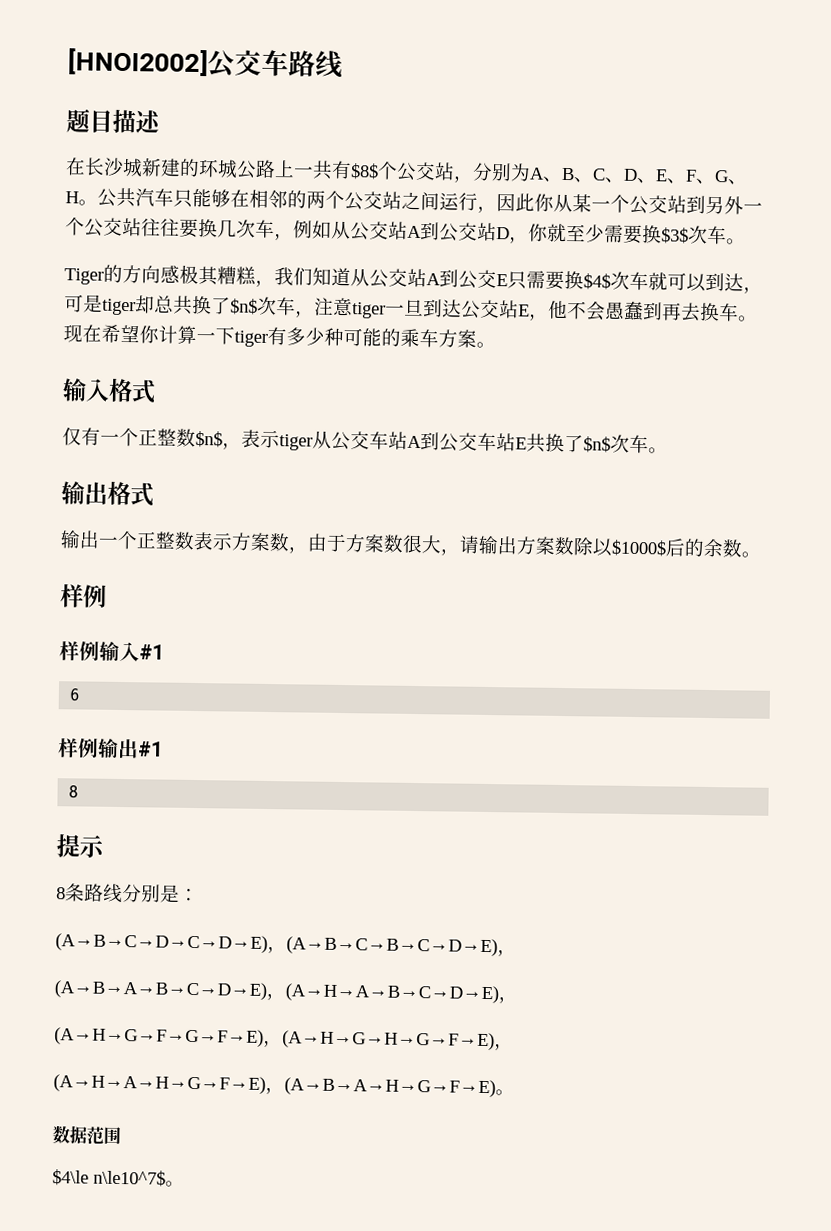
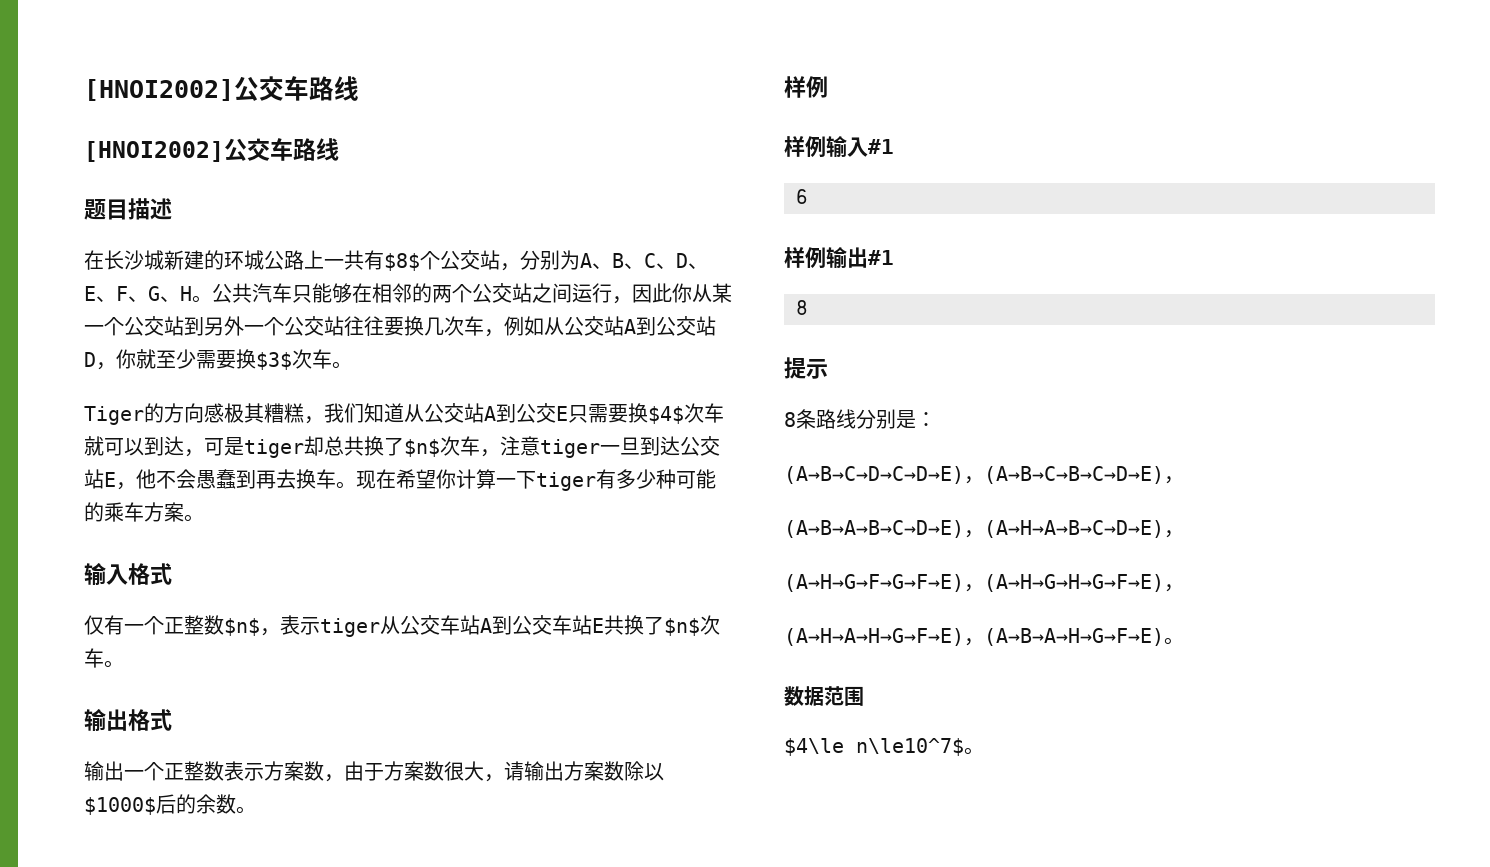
[67,48,343,78] [HNOI2002]公交车路线 -> [84,76,359,101] [84,138,339,162] [HNOI2002]公交车路线 // [HNOI2002]公交车路线

